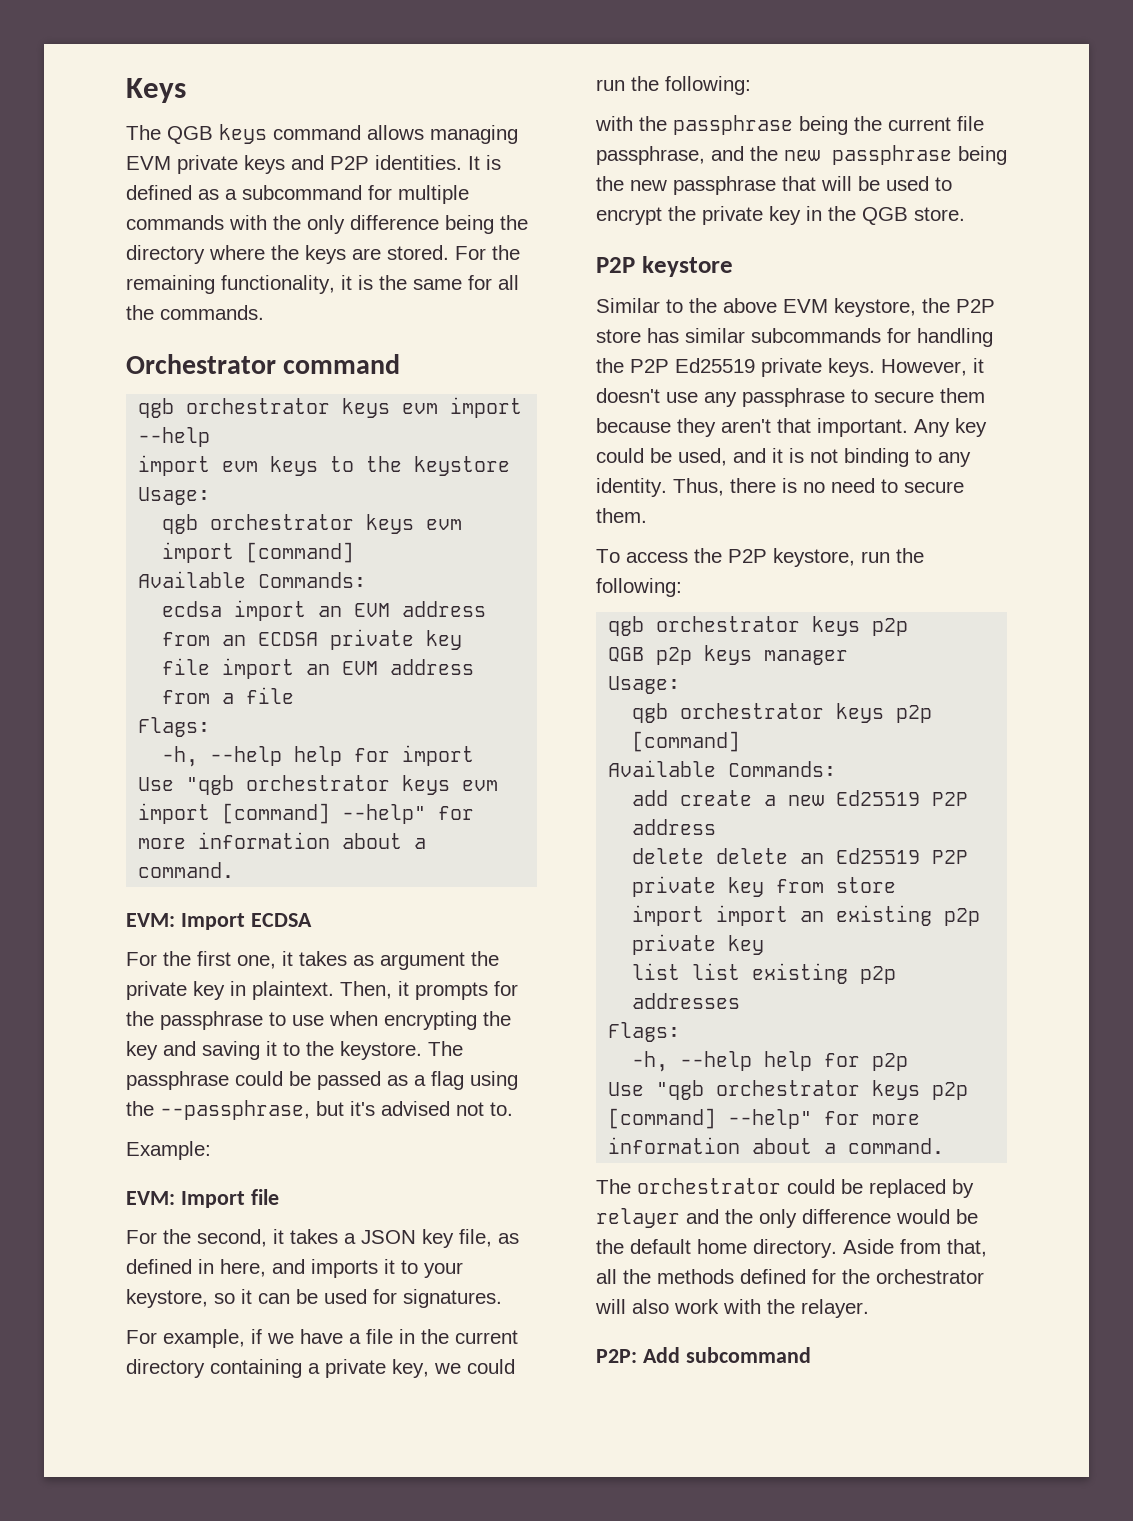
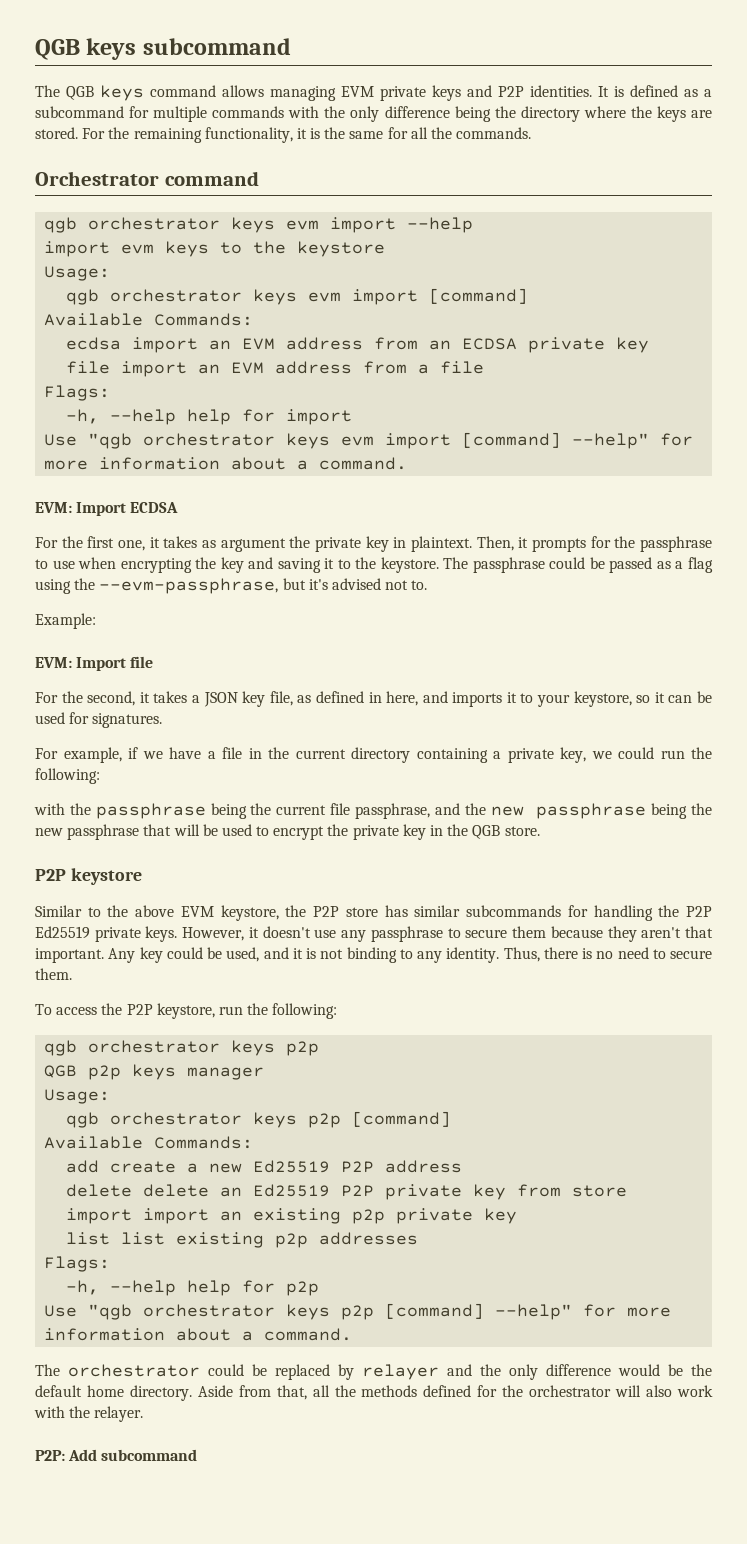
[126,78,186,103] Keys -> [35,38,291,60] QGB keys subcommand
[160,1100,310,1120] --passphrase, -> [99,578,279,594] --evm-passphrase,

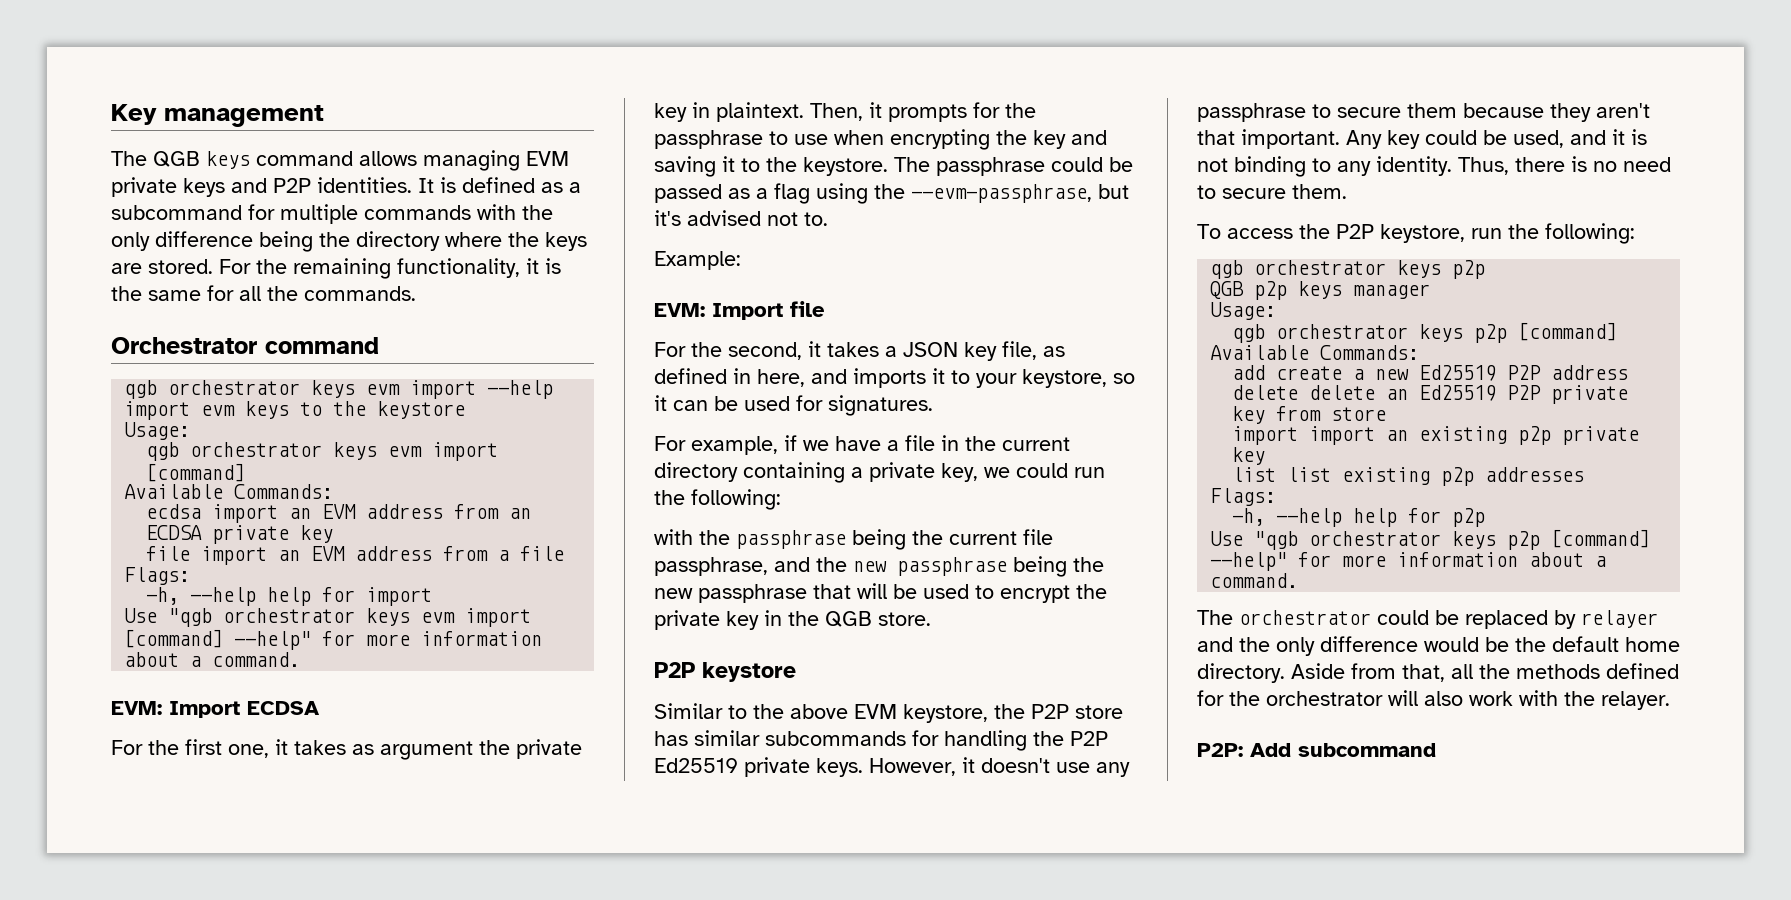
[35,38,291,60] QGB keys subcommand -> [111,104,324,127] Key management

